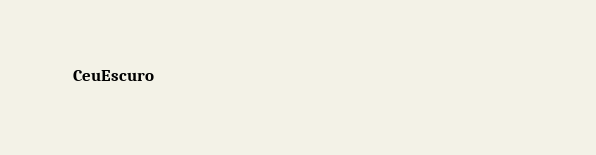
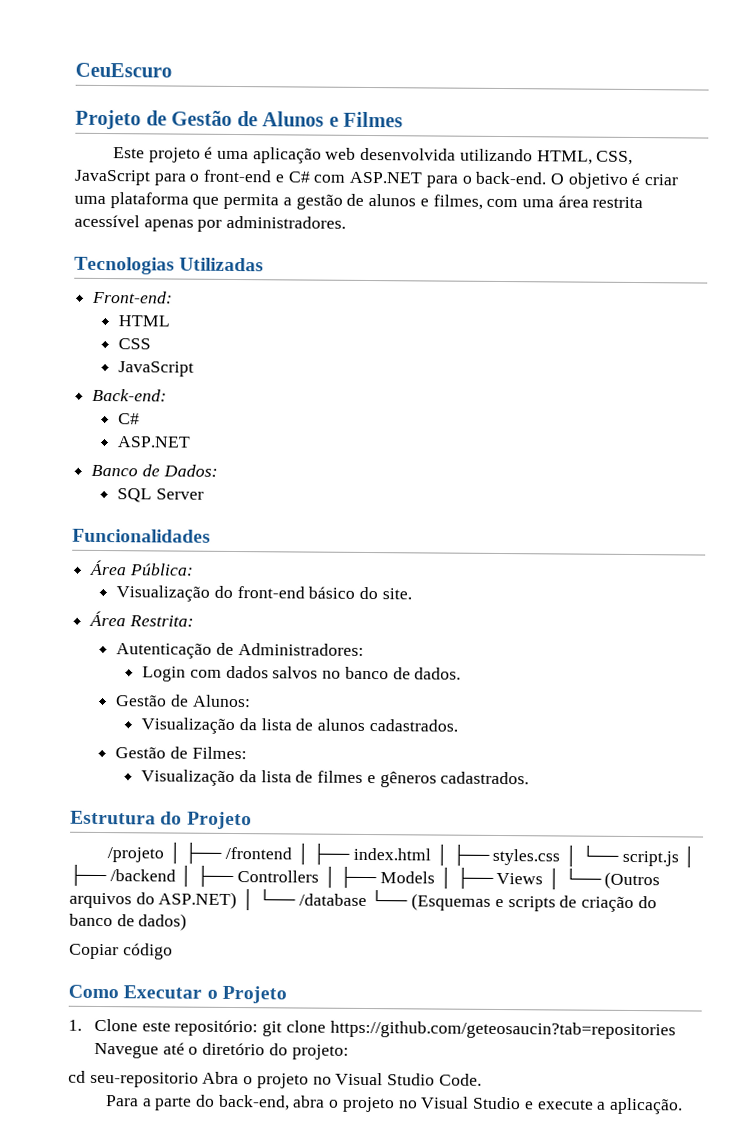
(154, 75) none -> [75,109,404,130] [112,146,634,165] [74,169,680,189] [74,192,644,210] [74,214,347,232] [74,256,265,275] [92,290,174,304] [118,315,171,327] [118,338,152,350] [118,361,195,377] [92,388,168,402] [118,413,141,425] [117,436,192,448] [91,464,218,477] [117,488,204,503] [72,528,211,543] [89,559,194,576] [116,585,412,602] [89,610,194,627] [116,642,364,659] [142,665,462,682] [115,694,251,708] [141,717,458,735] [115,746,247,760] [141,769,530,788] [70,810,252,830] [106,842,696,868] [69,864,661,890] [69,889,657,913] [69,913,188,931] [69,943,173,960] [68,984,287,1004] [68,1018,676,1040] [93,1042,349,1060] [68,1070,482,1089] [104,1094,684,1115] // Projeto de Gestão de Alunos e Filmes // Este projeto é uma aplicação web desenvolvida utilizando HTML, CSS, JavaScript para o front-end e C# com ASP.NET para o back-end. O objetivo é criar uma plataforma que permita a gestão de alunos e filmes, com uma área restrita acessível apenas por administradores. // Tecnologias Utilizadas // Front-end: // HTML // CSS // JavaScript // Back-end: // C# // ASP.NET // Banco de Dados: // SQL Server // Funcionalidades // Área Pública: // Visualização do front-end básico do site. // Área Restrita: // Autenticação de Administradores: // Login com dados salvos no banco de dados. // Gestão de Alunos: // Visualização da lista de alunos cadastrados. // Gestão de Filmes: // Visualização da lista de filmes e gêneros cadastrados. // Estrutura do Projeto // /projeto │ ├── /frontend │ ├── index.html │ ├── styles.css │ └── script.js │ ├── /backend │ ├── Controllers │ ├── Models │ ├── Views │ └── (Outros arquivos do ASP.NET) │ └── /database └── (Esquemas e scripts de criação do banco de dados) // Copiar código // Como Executar o Projeto // 1. Clone este repositório: git clone https://github.com/geteosaucin?tab=repositories Navegue até o diretório do projeto: // cd seu-repositorio Abra o projeto no Visual Studio Code. // Para a parte do back-end, abra o projeto no Visual Studio e execute a aplicação.

